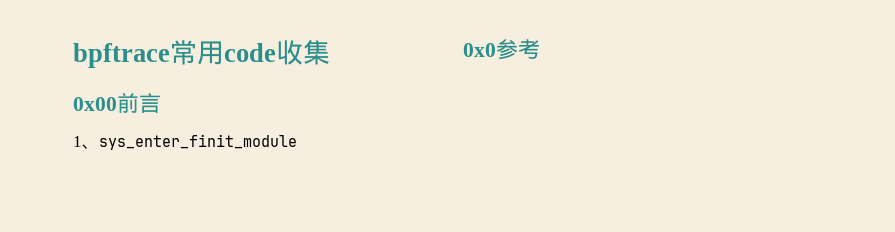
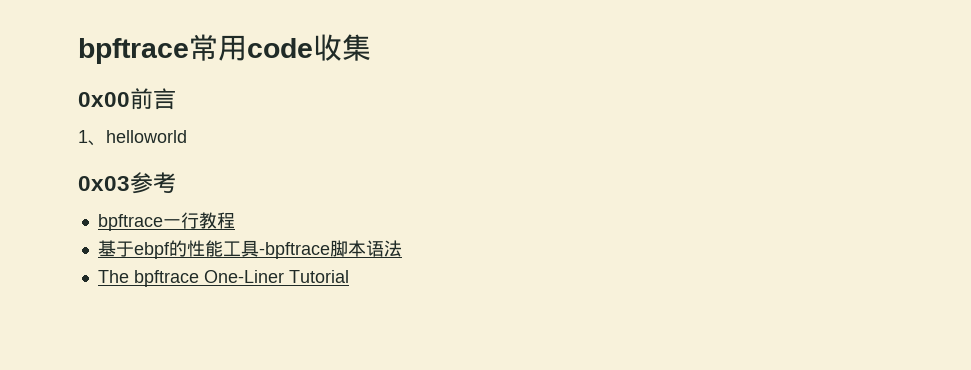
[99,134,297,150] [463,43,496,57] sys_enter_finit_module // 0x0 -> [106,130,187,143] [78,176,130,191] helloworld // 0x03
(540, 49) none -> [97,212,235,231] [97,240,402,259] [97,270,349,287] // bpftrace一行教程 // 基于ebpf的性能工具-bpftrace脚本语法 // The bpftrace One-Liner Tutorial

